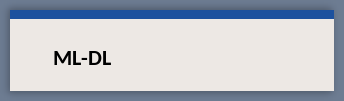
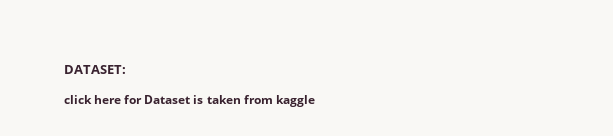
[53,51,111,65] ML-DL -> [64,65,126,74] [64,95,315,107] DATASET: // click here for Dataset is taken from kaggle

